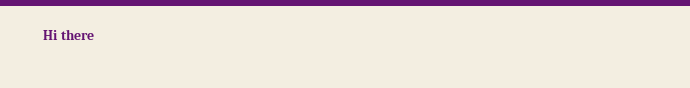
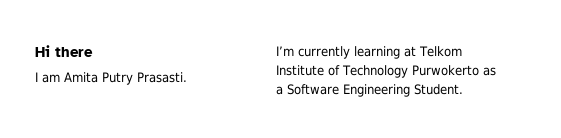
(94, 34) none -> [35,72,187,85] [276,46,462,59] [276,65,496,78] [276,84,463,97] // I am Amita Putry Prasasti. // I’m currently learning at Telkom Institute of Technology Purwokerto as a Software Engineering Student.

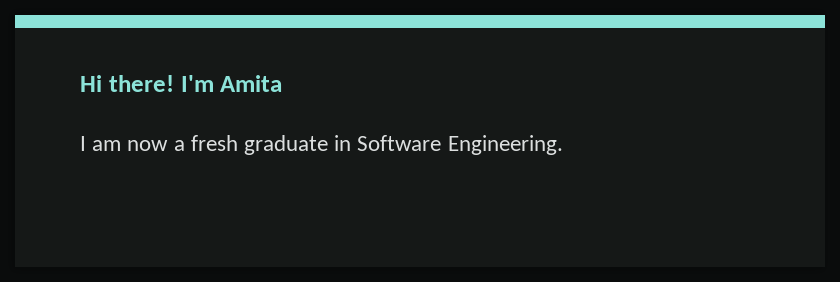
[55,47,93,57] there -> [108,75,283,92] there! I'm Amita
[64,72,187,85] [276,46,462,59] [276,65,496,78] [276,84,463,97] Amita Putry Prasasti. // I’m currently learning at Telkom Institute of Technology Purwokerto as a Software Engineering Student. -> [127,135,563,155] now a fresh graduate in Software Engineering.

